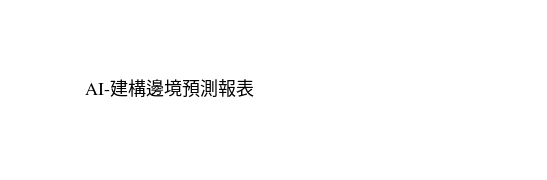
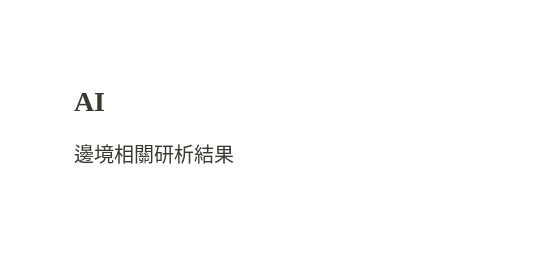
[85,79,254,98] AI-建構邊境預測報表 -> [74,93,105,111] [74,144,234,164] AI // 邊境相關研析結果

